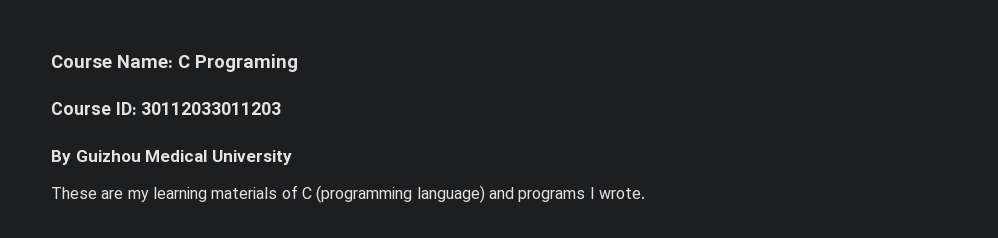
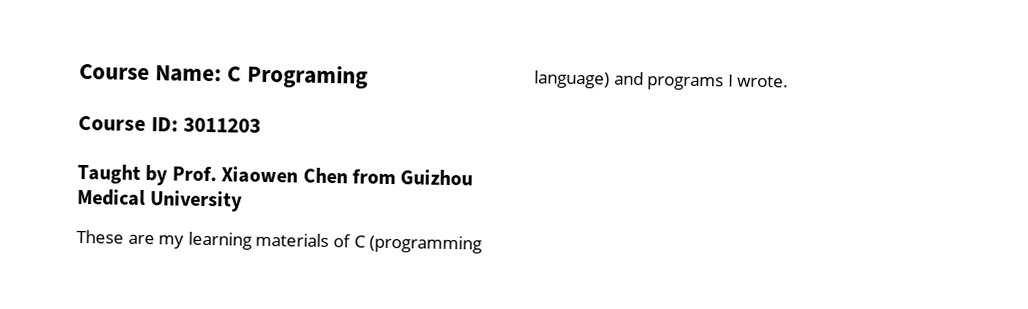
[141,102,282,115] [51,150,71,165] 30112033011203 // By -> [182,117,261,133] [77,163,396,186] 3011203 // Taught by Prof. Xiaowen Chen from

